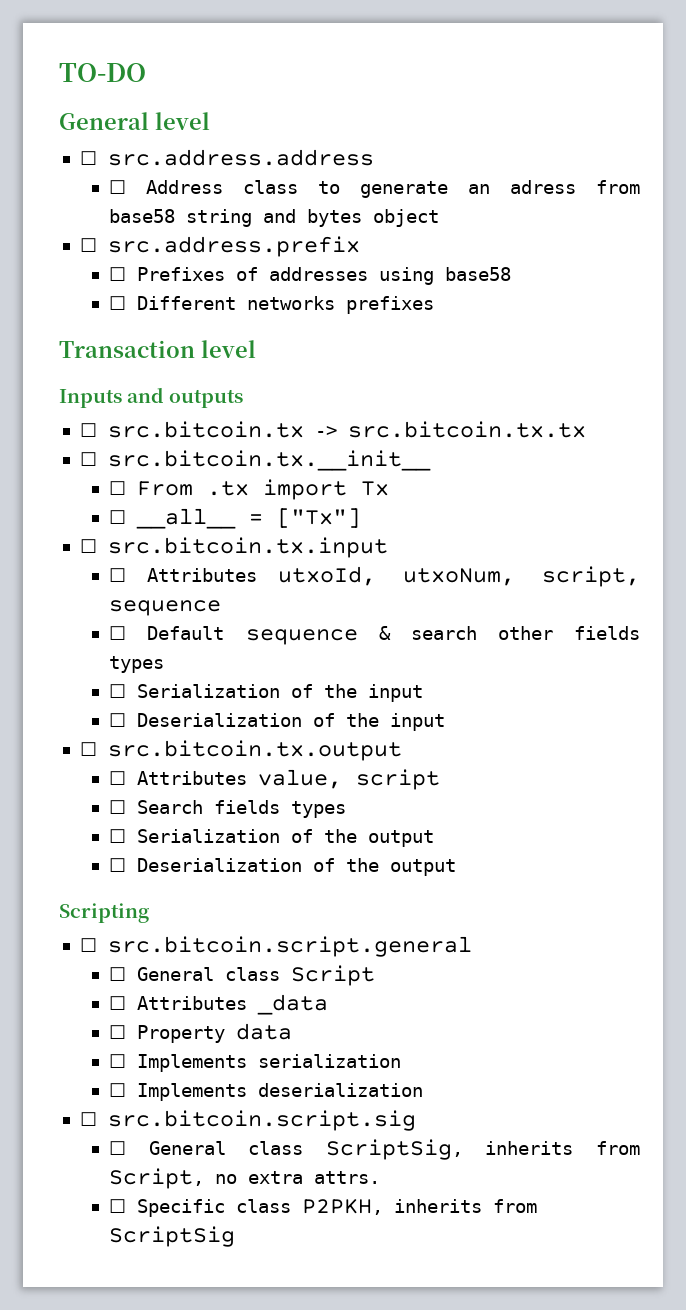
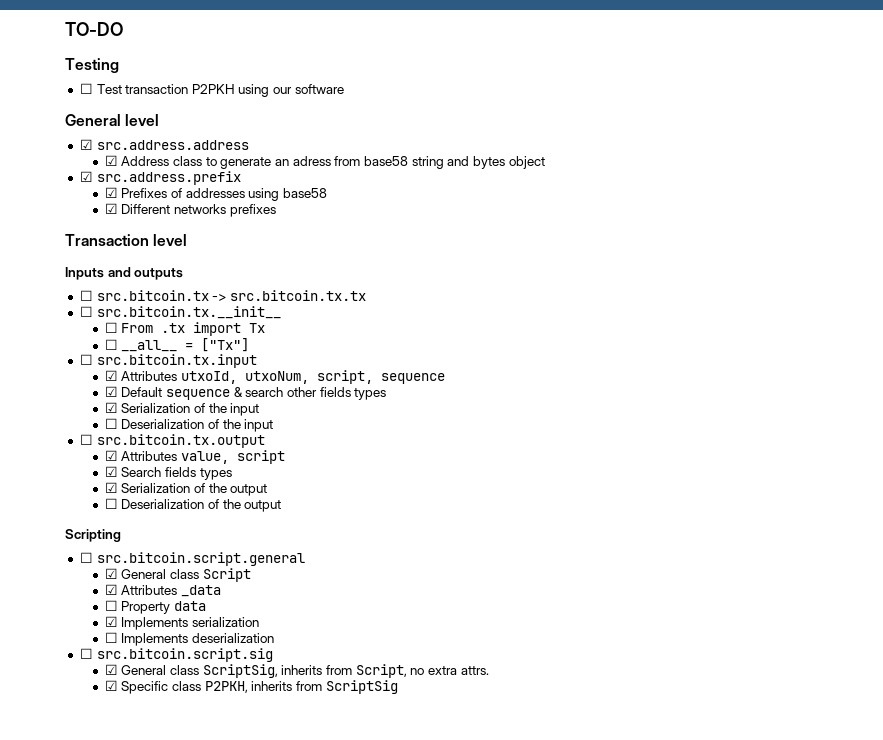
(146, 72) none -> [65,58,119,73] [79,83,344,97] // Testing // ☐ Test transaction P2PKH using our software
[79,151,97,165] ☐ -> [79,139,93,150] ☑
[109,180,127,194] ☐ -> [104,155,118,166] ☑
[79,238,97,252] ☐ -> [79,171,93,182] ☑
[109,267,127,281] ☐ -> [104,187,118,198] ☑
[109,296,127,310] ☐ -> [104,203,118,214] ☑
[109,568,127,582] ☐ -> [104,370,118,381] ☑
[109,626,127,640] ☐ -> [104,386,118,397] ☑
[109,684,127,698] ☐ -> [104,402,118,413] ☑
[109,771,127,785] ☐ -> [104,450,118,461] ☑
[109,800,127,814] ☐ -> [104,466,118,477] ☑
[109,829,127,843] ☐ -> [104,482,118,493] ☑
[109,967,127,981] ☐ -> [104,568,118,579] ☑
[109,996,127,1010] ☐ -> [104,584,118,595] ☑
[109,1054,127,1068] ☐ -> [104,616,118,627] ☑
[109,1141,127,1155] ☐ -> [104,664,118,675] ☑
[109,1199,127,1213] ☐ -> [104,680,118,691] ☑

